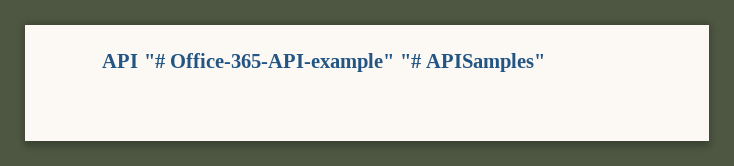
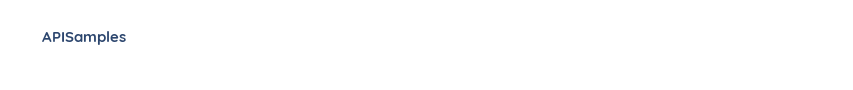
[102,53,546,72] API "# Office-365-API-example" "# APISamples" -> [42,31,126,45] APISamples

